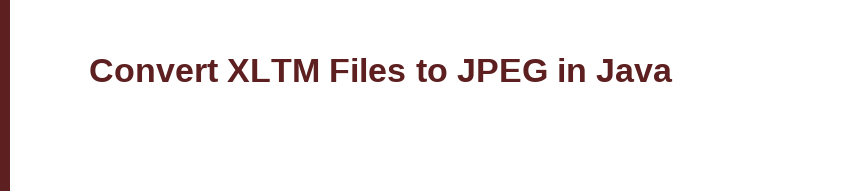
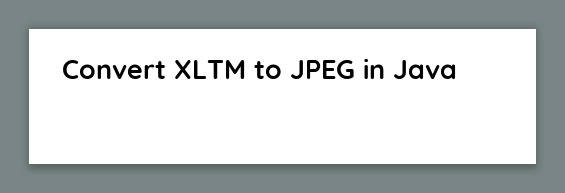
[329,58,407,82] Files -> (246, 69) none

